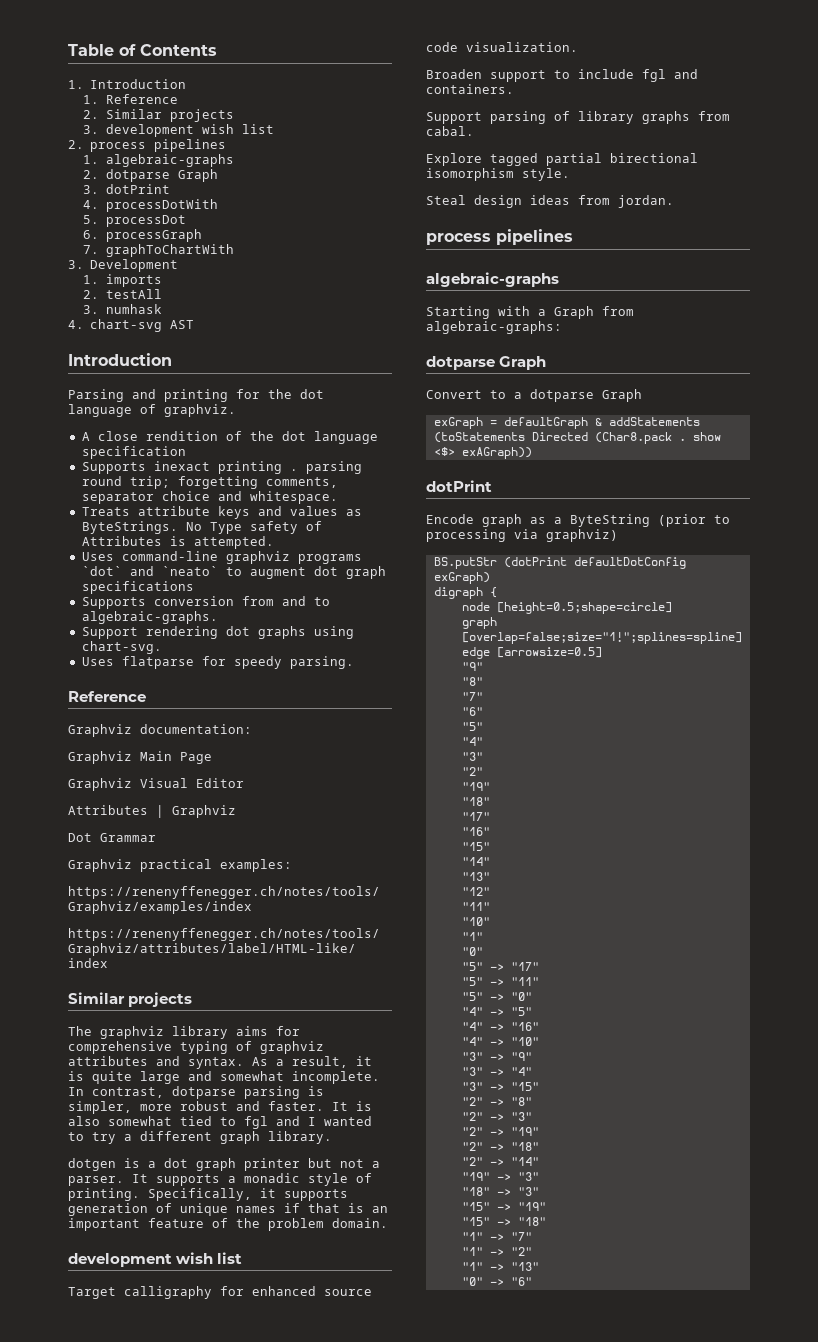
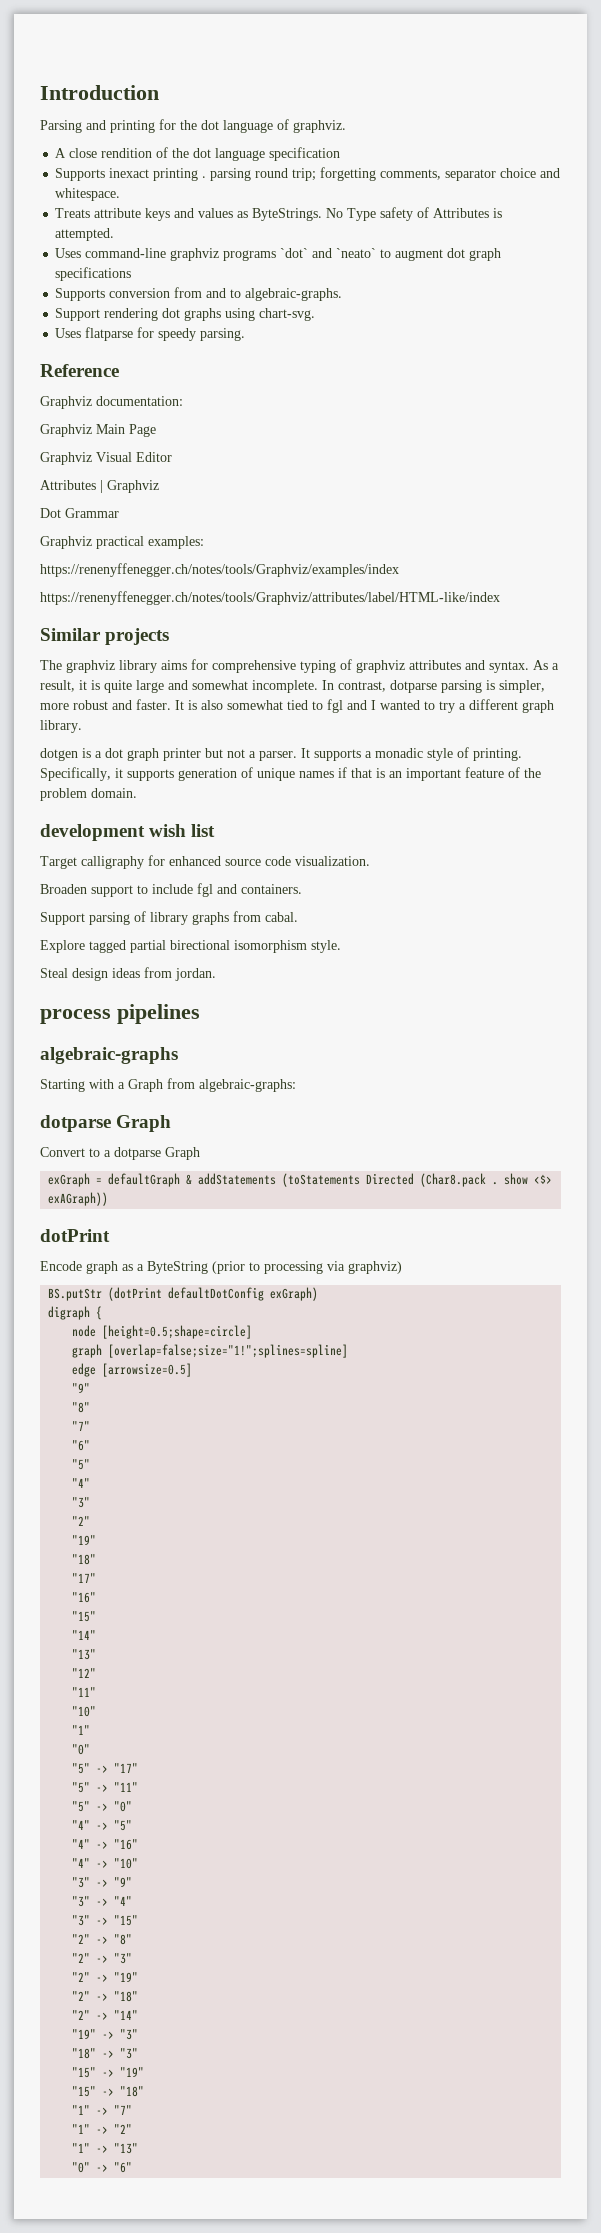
[68,44,217,56] [68,79,187,89] [83,94,178,104] [83,109,234,122] [83,124,274,137] [68,139,227,152] [83,154,234,167] [83,169,218,182] [83,184,170,194] [83,199,218,212] [83,215,186,227] [83,229,202,242] [83,244,234,257] [68,259,179,272] [83,274,162,287] [83,289,162,299] [83,304,162,314] [68,319,195,332] Table of Contents // 1. Introduction // 1. Reference // 2. Similar projects // 3. development wish list // 2. process pipelines // 1. algebraic-graphs // 2. dotparse Graph // 3. dotPrint // 4. processDotWith // 5. processDot // 6. processGraph // 7. graphToChartWith // 3. Development // 1. imports // 2. testAll // 3. numhask // 4. chart-svg AST // -> (40, 92) none

